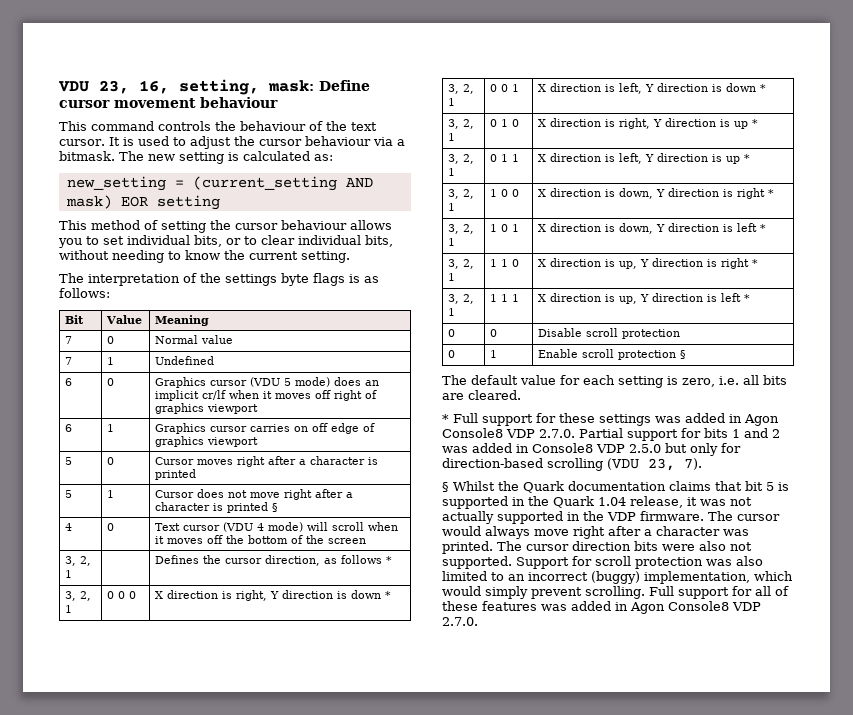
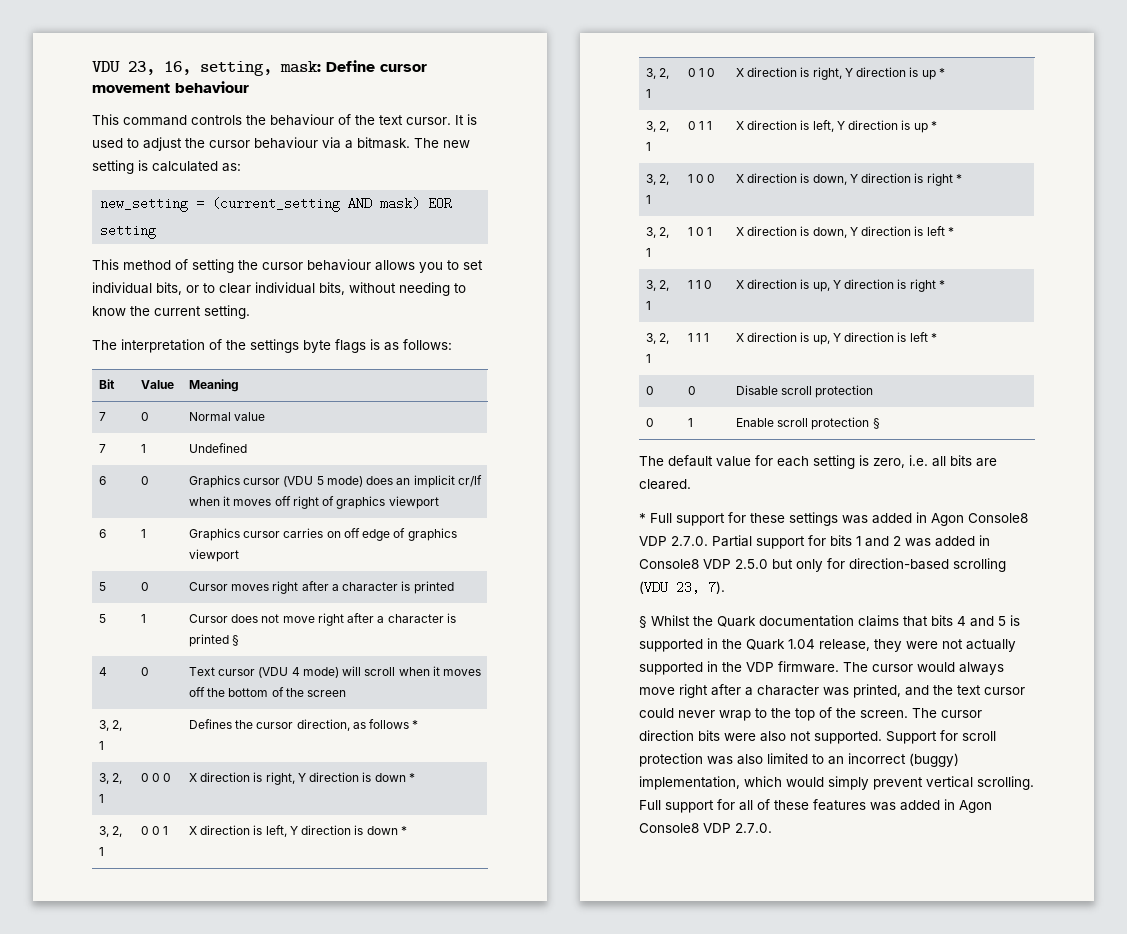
[745,481,763,491] bit -> [931,615,994,627] bits 4 and
[687,497,726,506] it was -> [874,639,938,652] they were
[442,541,493,554] printed. -> [853,684,1025,698] [639,707,908,721] printed, and the text cursor could never wrap to the top of the screen.
(582, 593) none -> [926,776,973,788] vertical

